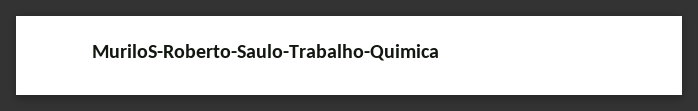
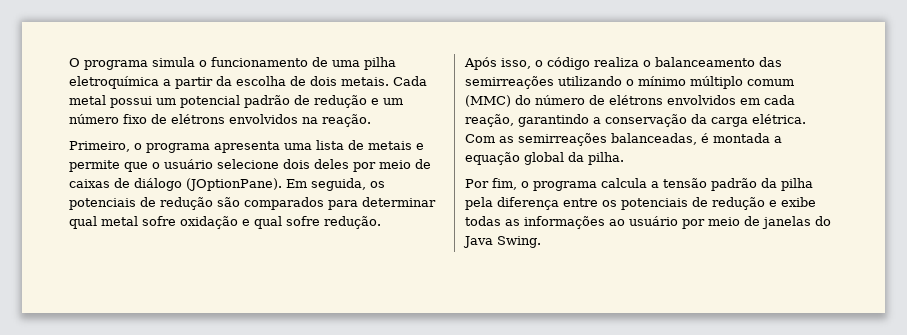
[92,44,439,61] MuriloS-Roberto-Saulo-Trabalho-Quimica -> [69,57,396,70] [69,76,427,89] [69,95,403,108] [69,114,371,127] [69,140,424,153] [69,159,431,172] [69,178,385,191] [69,197,436,210] [69,216,381,229] [464,57,782,70] [465,76,794,89] [465,95,795,107] [465,114,806,127] [465,133,782,146] [465,152,624,165] [465,178,813,191] [465,197,816,210] [465,216,831,229] [463,236,541,248] O programa simula o funcionamento de uma pilha eletroquímica a partir da escolha de dois metais. Cada metal possui um potencial padrão de redução e um número fixo de elétrons envolvidos na reação. // Primeiro, o programa apresenta uma lista de metais e permite que o usuário selecione dois deles por meio de caixas de diálogo (JOptionPane). Em seguida, os potenciais de redução são comparados para determinar qual metal sofre oxidação e qual sofre redução. // Após isso, o código realiza o balanceamento das semirreações utilizando o mínimo múltiplo comum (MMC) do número de elétrons envolvidos em cada reação, garantindo a conservação da carga elétrica. Com as semirreações balanceadas, é montada a equação global da pilha. // Por fim, o programa calcula a tensão padrão da pilha pela diferença entre os potenciais de redução e exibe todas as informações ao usuário por meio de janelas do Java Swing.

